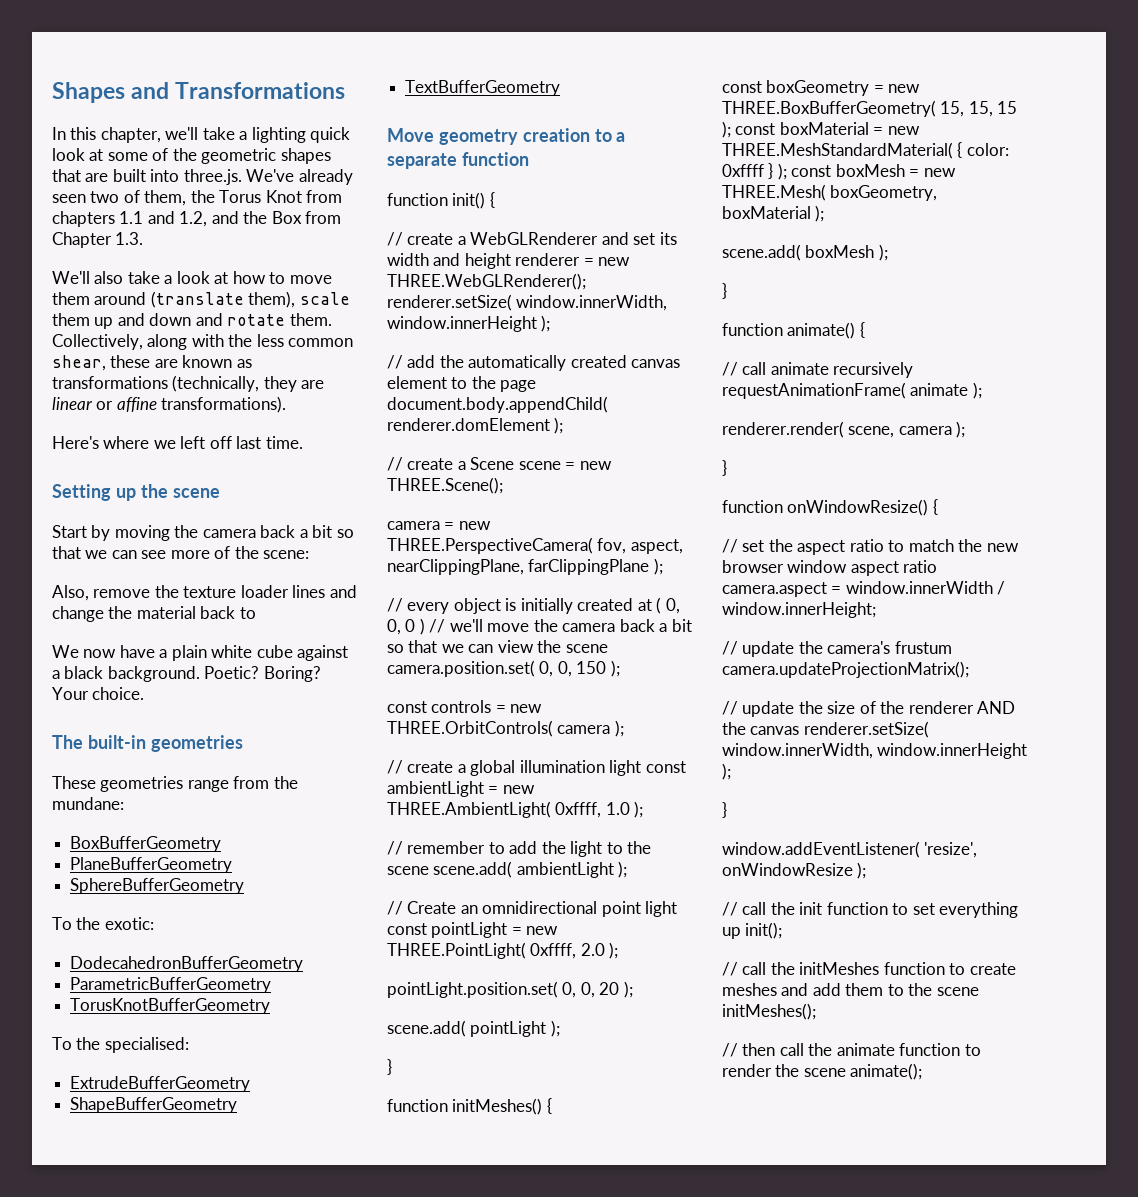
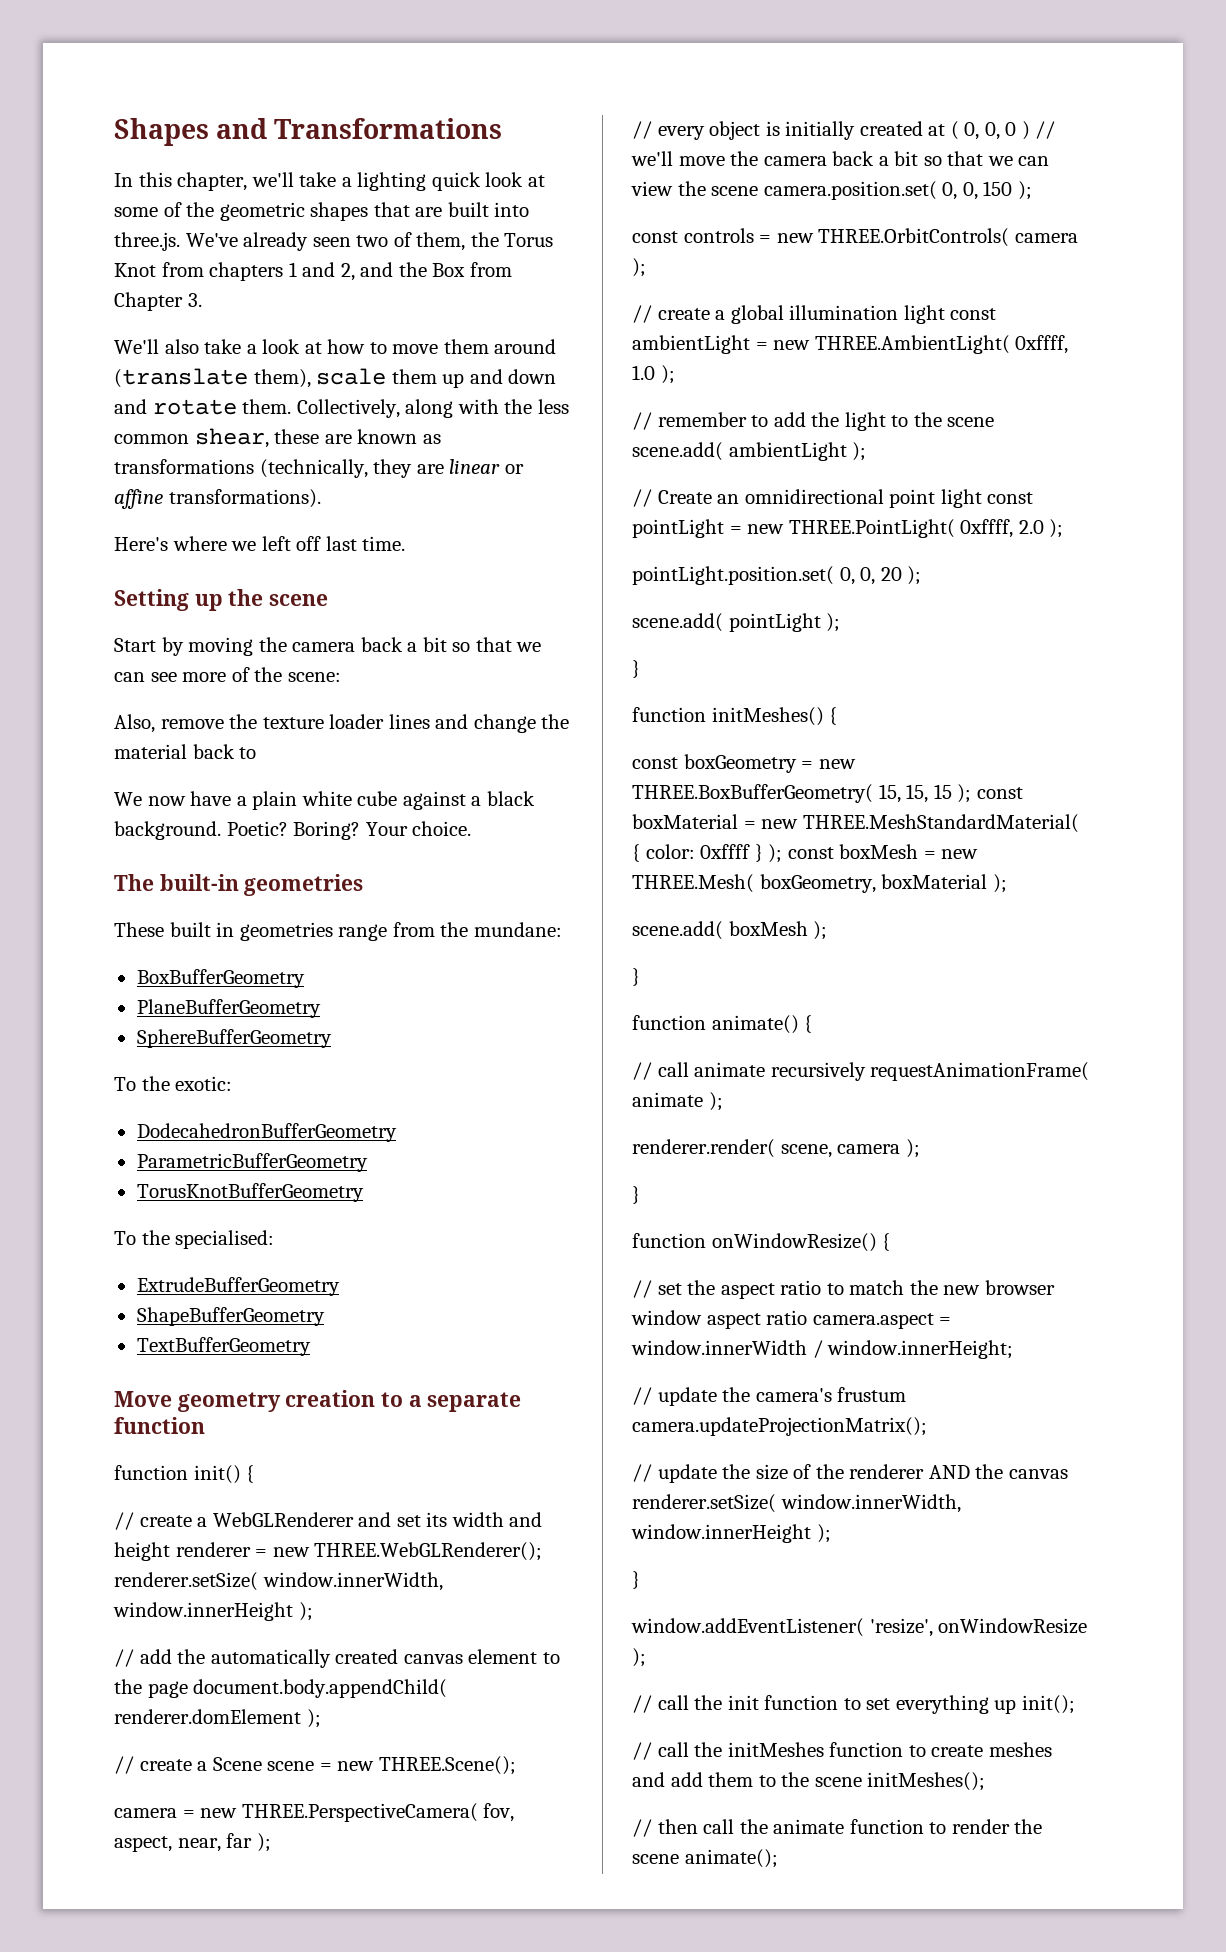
[119,211,208,227] 1.1 and 1.2, -> [288,262,355,281] 1 and 2,
[115,232,144,245] 1.3. -> [187,293,202,307] 3.
(96, 782) none -> [169,922,235,937] built in
[387,559,650,575] nearClippingPlane, farClippingPlane -> [177,1833,253,1852] near, far

